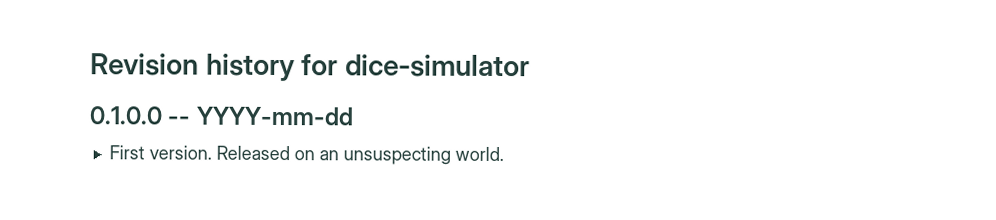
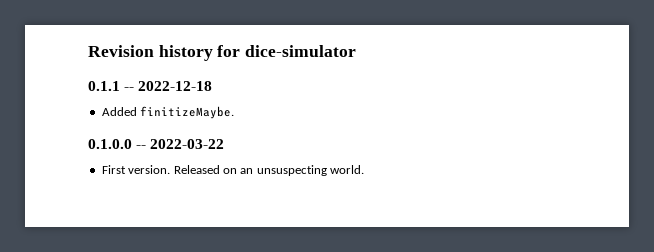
(530, 66) none -> [88,81,213,91] [101,106,235,119] // 0.1.1 -- 2022-12-18 // Added finitizeMaybe.
[195,106,354,126] YYYY-mm-dd -> [150,139,225,149] 2022-03-22

